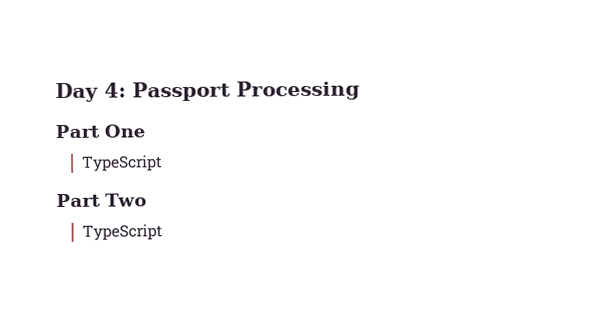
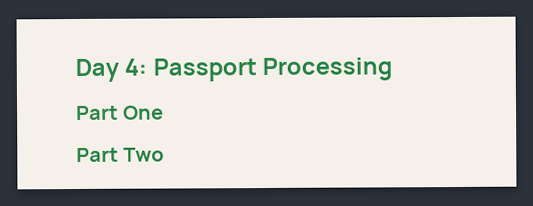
[81,155,163,172] // TypeScript -> (165, 112) none
[81,224,163,241] // TypeScript -> (165, 154) none

